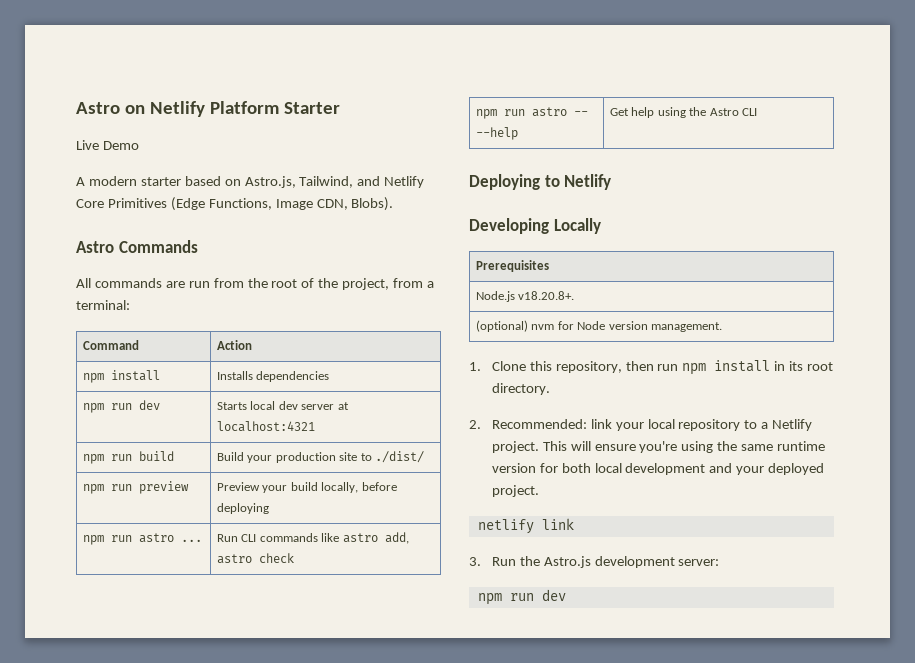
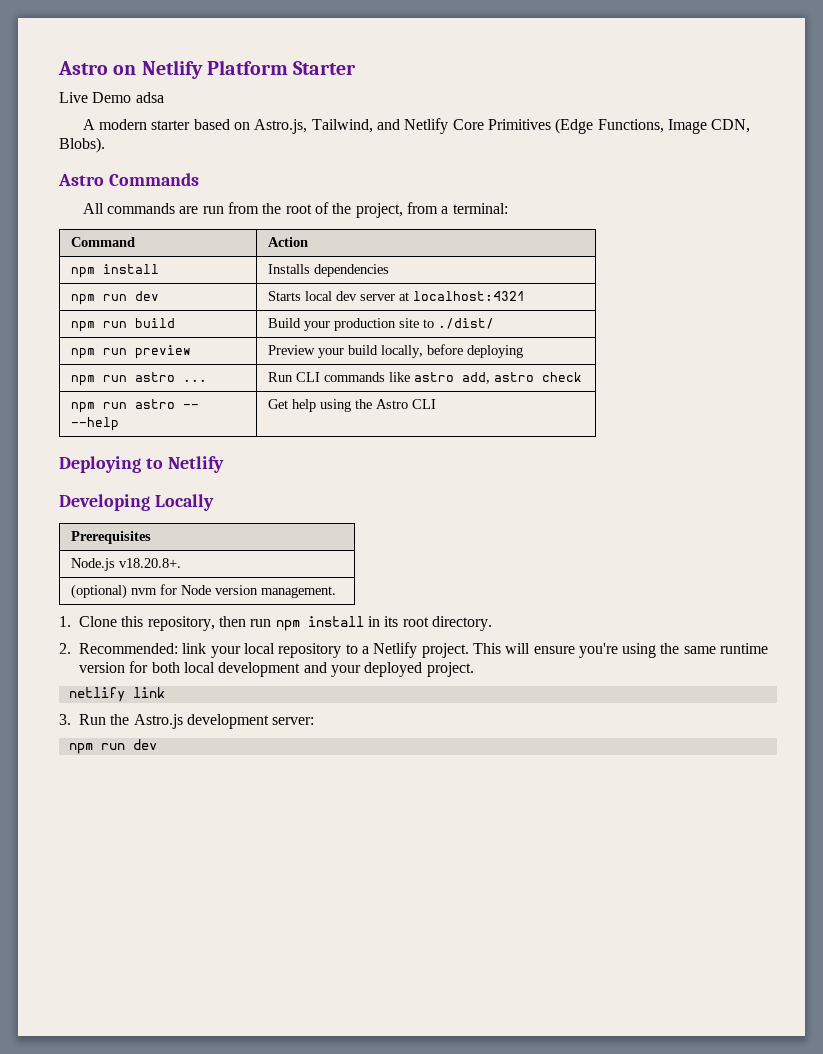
(139, 145) none -> [135,92,164,103] adsa

